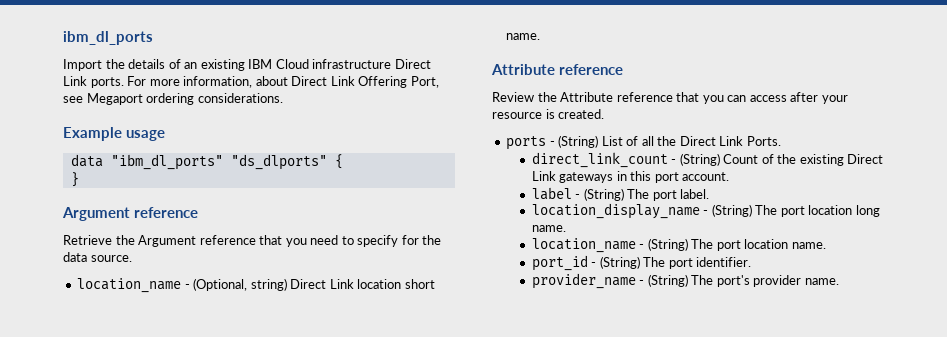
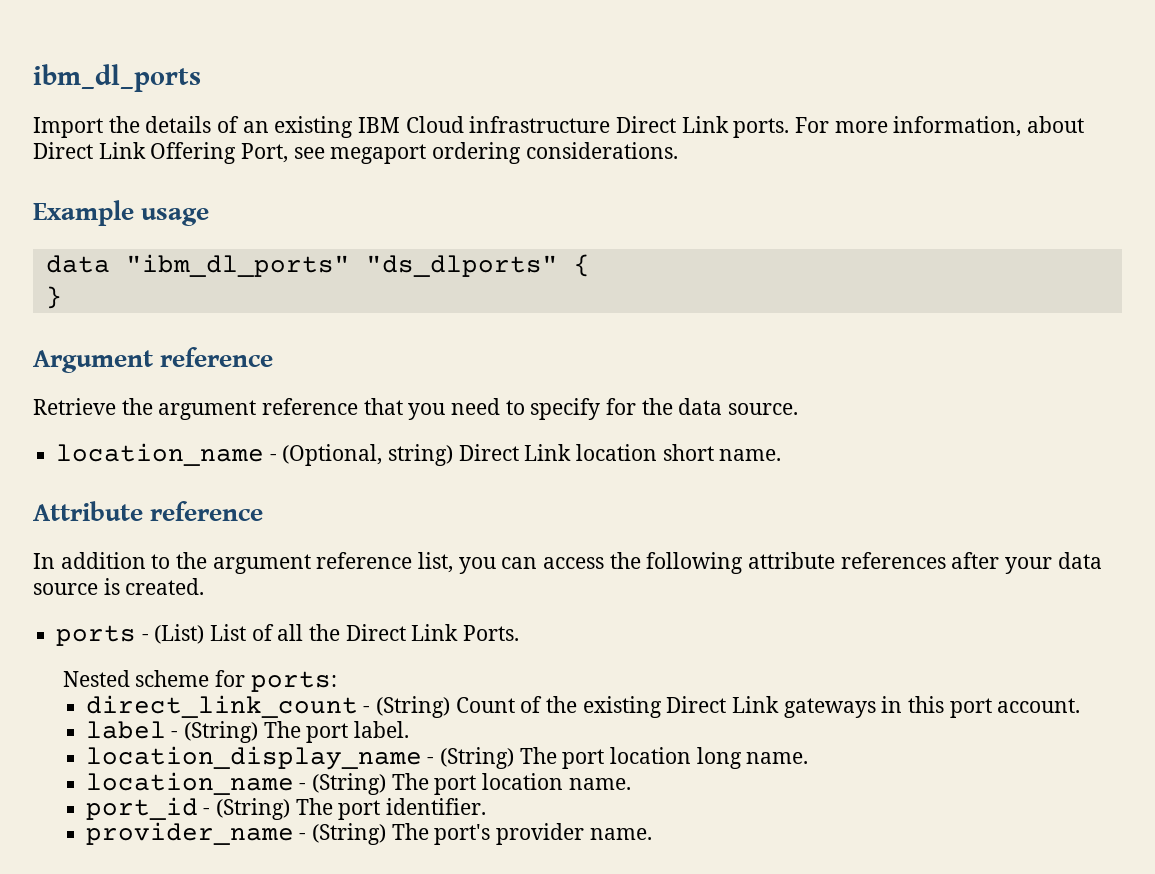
[86,93,143,105] Megaport -> [330,144,427,164] megaport
[138,235,197,247] Argument -> [158,400,257,420] argument
[492,92,848,104] [492,112,542,119] Review the Attribute reference that you can access after your resource -> [33,552,1102,574] [33,583,98,595] In addition to the argument reference list, you can access the following attribute references after your data source
[558,135,599,148] (String) -> [154,624,205,644] (List)
(781, 141) none -> [62,670,337,692] // Nested scheme for ports:

